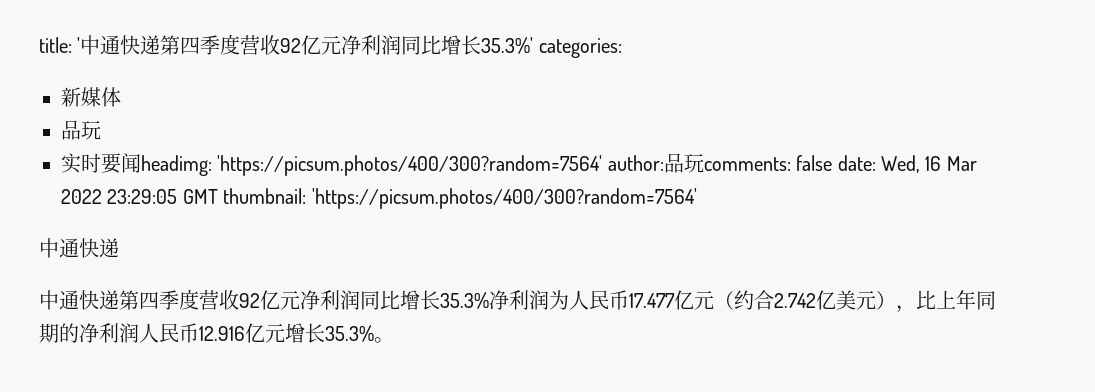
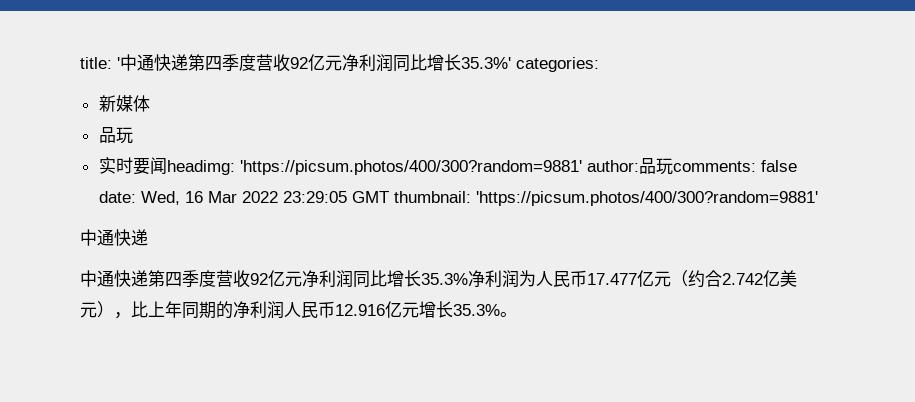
[217,155,603,176] 'https://picsum.photos/400/300?random=7564' -> [239,160,582,175] 'https://picsum.photos/400/300?random=9881'
[311,188,697,209] 'https://picsum.photos/400/300?random=7564' -> [475,191,818,206] 'https://picsum.photos/400/300?random=9881'

